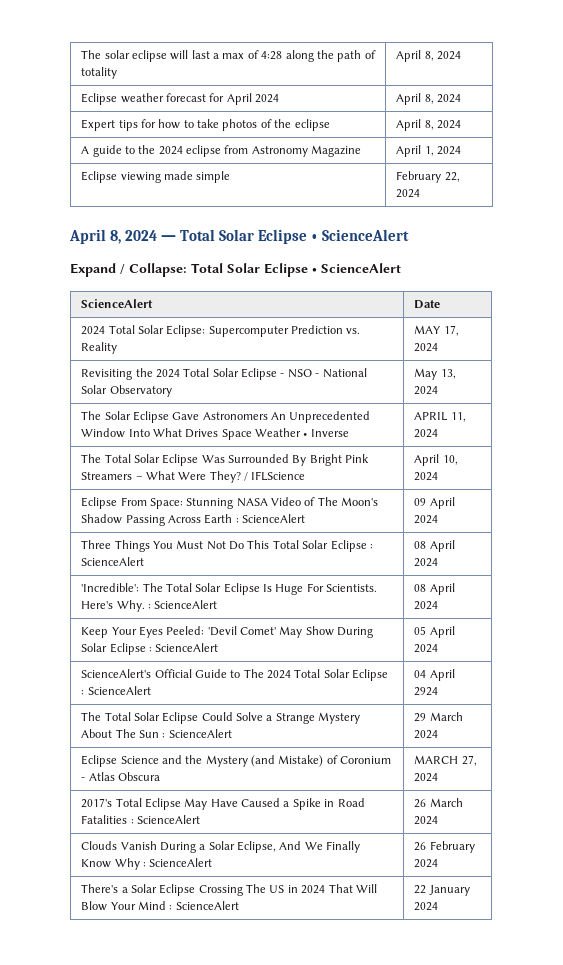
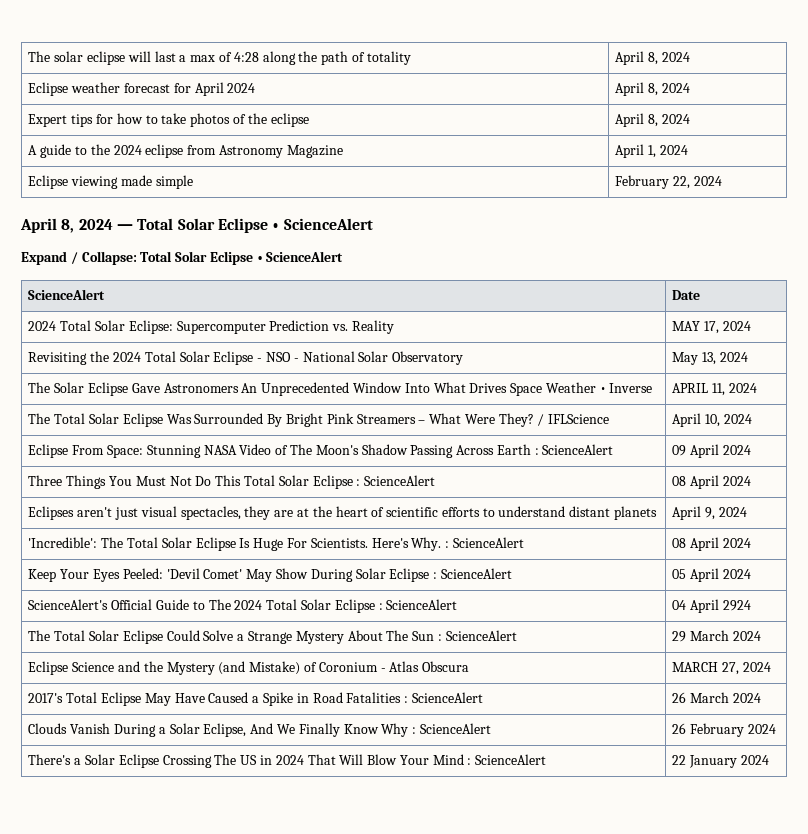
(439, 562) none -> [28,506,657,520] [672,506,748,520] // Eclipses aren't just visual spectacles, they are at the heart of scientific efforts to understand distant planets | April 9, 2024

